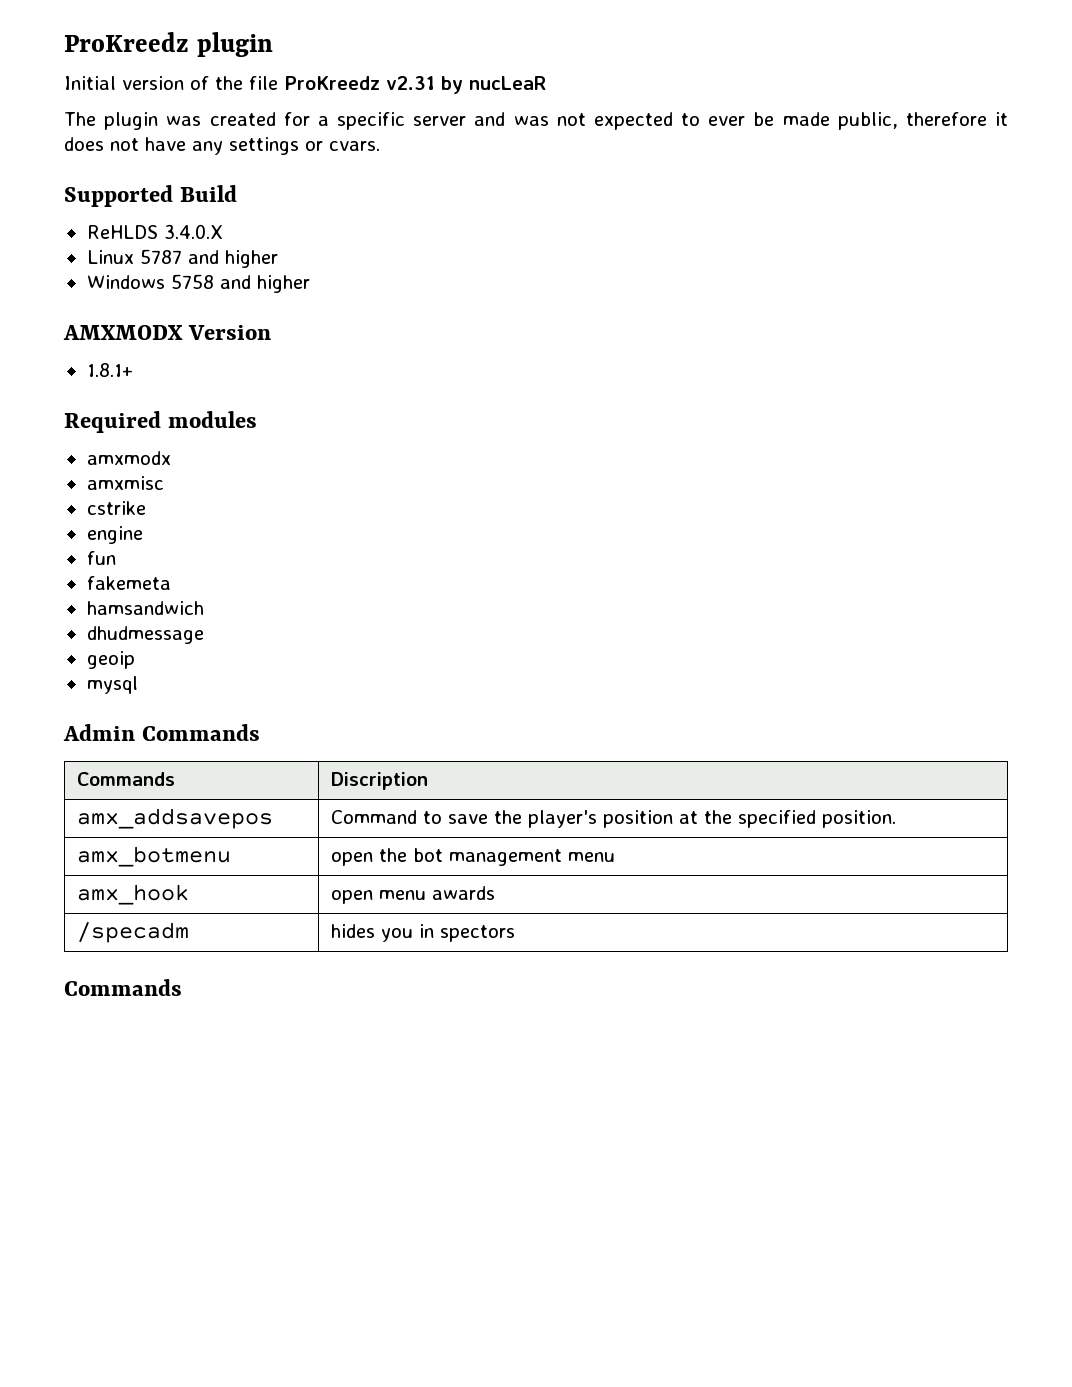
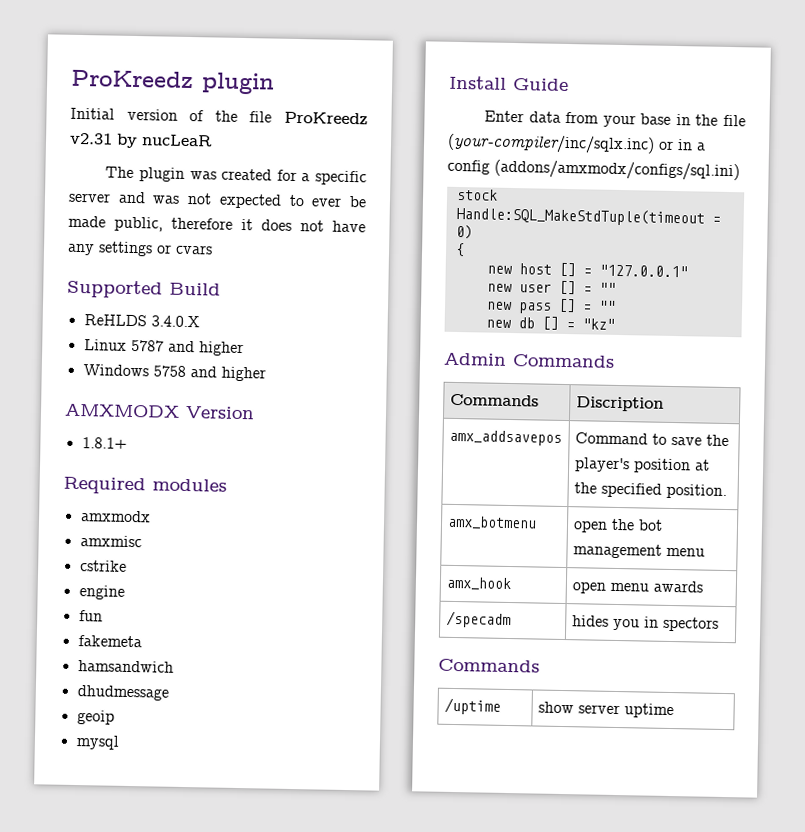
[329,141,380,151] cvars. -> [175,244,213,255] cvars
(138, 685) none -> [449,75,569,92] [484,110,746,128] [447,133,706,155] [447,159,740,182] [456,188,498,201] [455,206,721,227] [455,224,473,240] [454,242,465,257] [486,262,688,278] [486,280,616,295] [485,298,616,314] [485,316,615,330] // Install Guide // Enter data from your base in the file (your-compiler/inc/sqlx.inc) or in a config (addons/amxmodx/configs/sql.ini) // stock Handle:SQL_MakeStdTuple(timeout = 0) // { // new host [] = "127.0.0.1" // new user [] = "" // new pass [] = "" // new db [] = "kz"
(182, 987) none -> [443,697,501,715] [537,701,674,719] // /uptime | show server uptime

